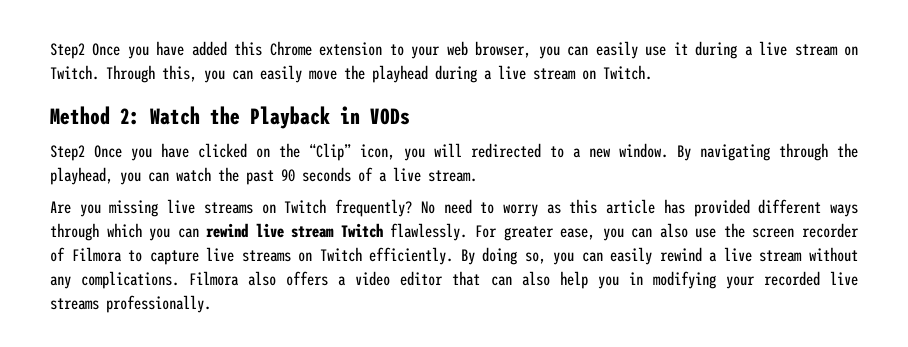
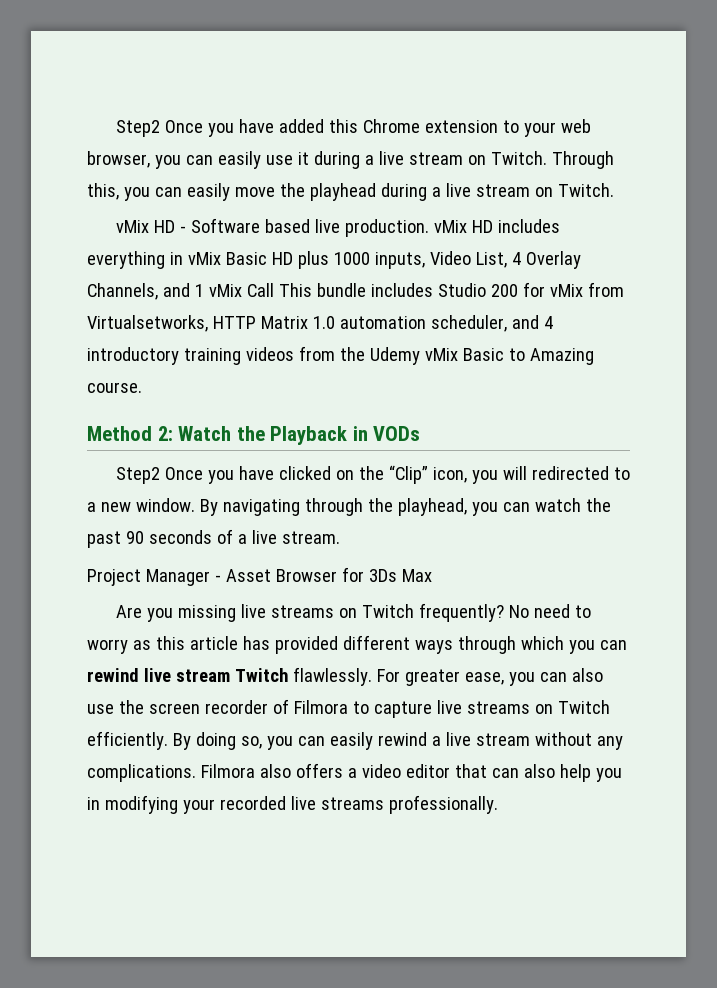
(652, 72) none -> [115,218,560,237] [87,251,581,269] [87,282,624,300] [87,315,553,332] [87,346,594,365] [87,382,142,393] // vMix HD - Software based live production. vMix HD includes everything in vMix Basic HD plus 1000 inputs, Video List, 4 Overlay Channels, and 1 vMix Call This bundle includes Studio 200 for vMix from Virtualsetworks, HTTP Matrix 1.0 automation scheduler, and 4 introductory training videos from the Udemy vMix Basic to Amazing course.
(477, 176) none -> [87,567,432,586] // Project Manager - Asset Browser for 3Ds Max

